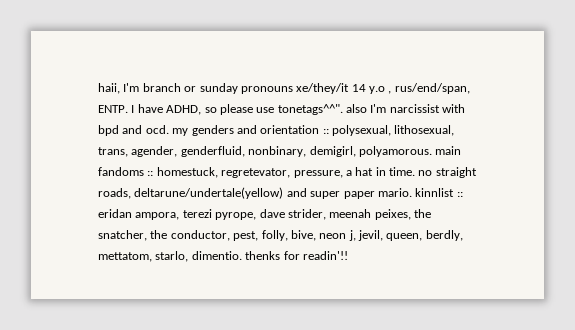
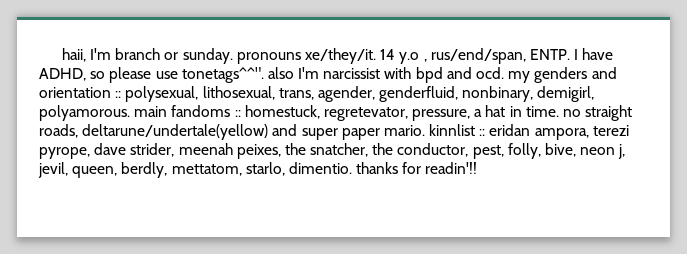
[199,83,350,94] sunday pronouns xe/they/it -> [182,48,376,64] sunday. pronouns xe/they/it.
[245,251,281,260] thenks -> [356,162,399,174] thanks

